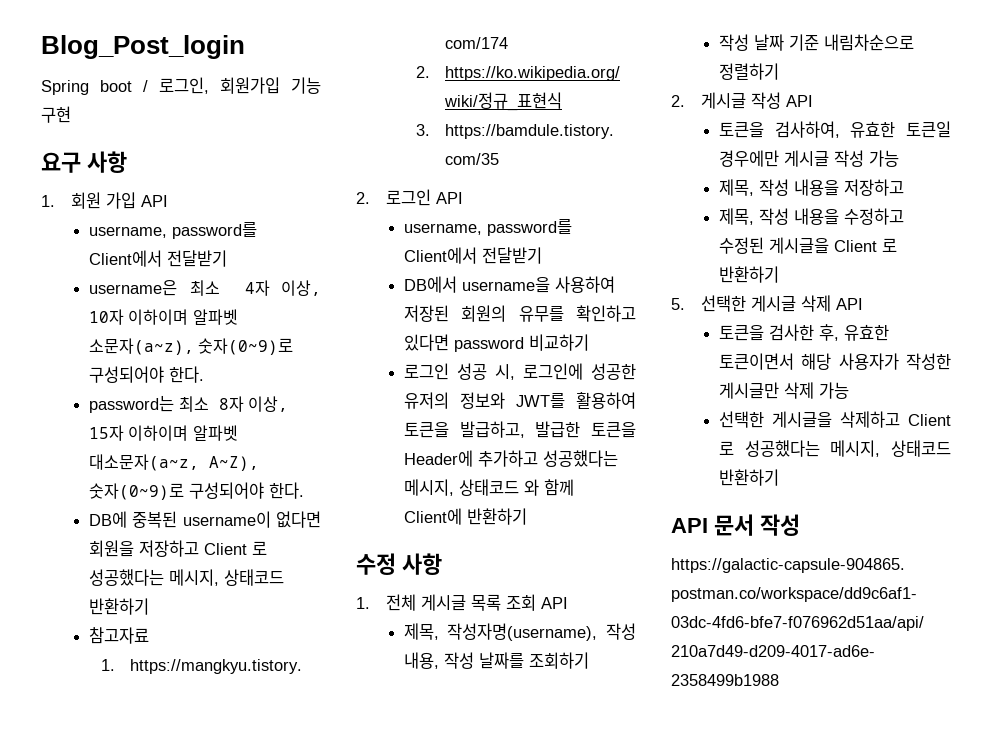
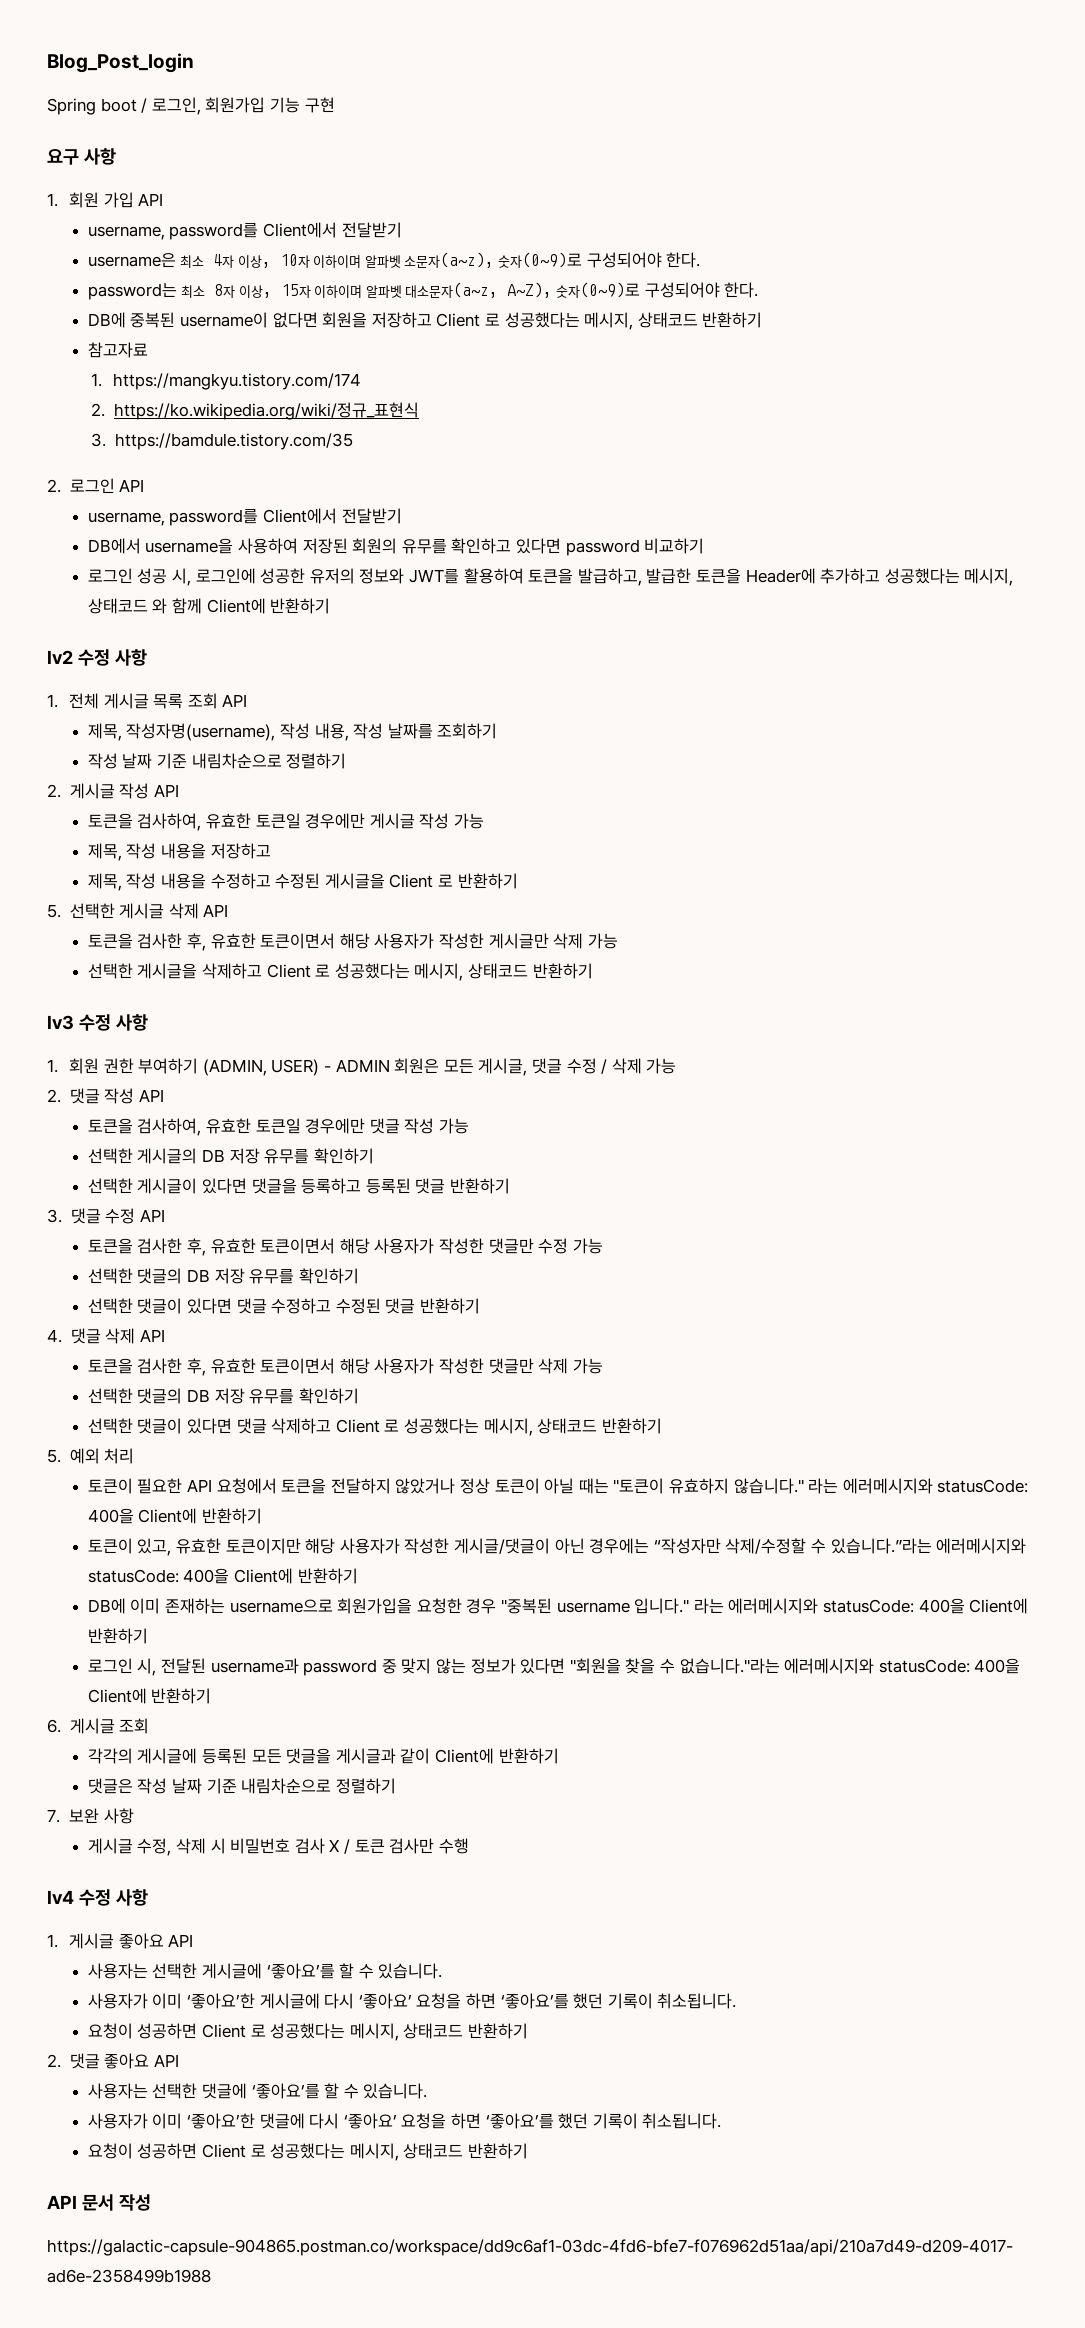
(527, 516) none -> [47,650,73,664] lv2
(779, 477) none -> [47,1014,148,1031] [47,1058,677,1076] [47,1088,164,1104] [87,1118,469,1136] [87,1148,374,1164] [87,1178,510,1194] [47,1208,165,1224] [87,1238,603,1256] [87,1268,359,1284] [87,1298,480,1314] [47,1328,165,1344] [87,1358,603,1376] [87,1388,359,1404] [87,1418,662,1436] [47,1448,135,1464] [87,1478,1029,1494] [87,1508,263,1524] [87,1538,1027,1556] [87,1568,358,1584] [87,1598,1029,1614] [87,1628,148,1644] [87,1658,1021,1676] [87,1688,212,1704] [47,1718,150,1734] [87,1748,559,1764] [87,1778,396,1794] [47,1808,134,1824] [87,1838,469,1856] [47,1889,148,1906] [47,1933,194,1949] [87,1963,443,1979] [87,1993,737,2009] [87,2023,528,2041] [47,2053,179,2069] [87,2083,428,2099] [87,2113,722,2129] [87,2143,528,2161] // lv3 수정 사항 // 1. 회원 권한 부여하기 (ADMIN, USER) - ADMIN 회원은 모든 게시글, 댓글 수정 / 삭제 가능 // 2. 댓글 작성 API // 토큰을 검사하여, 유효한 토큰일 경우에만 댓글 작성 가능 // 선택한 게시글의 DB 저장 유무를 확인하기 // 선택한 게시글이 있다면 댓글을 등록하고 등록된 댓글 반환하기 // 3. 댓글 수정 API // 토큰을 검사한 후, 유효한 토큰이면서 해당 사용자가 작성한 댓글만 수정 가능 // 선택한 댓글의 DB 저장 유무를 확인하기 // 선택한 댓글이 있다면 댓글 수정하고 수정된 댓글 반환하기 // 4. 댓글 삭제 API // 토큰을 검사한 후, 유효한 토큰이면서 해당 사용자가 작성한 댓글만 삭제 가능 // 선택한 댓글의 DB 저장 유무를 확인하기 // 선택한 댓글이 있다면 댓글 삭제하고 Client 로 성공했다는 메시지, 상태코드 반환하기 // 5. 예외 처리 // 토큰이 필요한 API 요청에서 토큰을 전달하지 않았거나 정상 토큰이 아닐 때는 "토큰이 유효하지 않습니다." 라는 에러메시지와 statusCode: 400을 Client에 반환하기 // 토큰이 있고, 유효한 토큰이지만 해당 사용자가 작성한 게시글/댓글이 아닌 경우에는 “작성자만 삭제/수정할 수 있습니다.”라는 에러메시지와 statusCode: 400을 Client에 반환하기 // DB에 이미 존재하는 username으로 회원가입을 요청한 경우 "중복된 username 입니다." 라는 에러메시지와 statusCode: 400을 Client에 반환하기 // 로그인 시, 전달된 username과 password 중 맞지 않는 정보가 있다면 "회원을 찾을 수 없습니다."라는 에러메시지와 statusCode: 400을 Client에 반환하기 // 6. 게시글 조회 // 각각의 게시글에 등록된 모든 댓글을 게시글과 같이 Client에 반환하기 // 댓글은 작성 날짜 기준 내림차순으로 정렬하기 // 7. 보완 사항 // 게시글 수정, 삭제 시 비밀번호 검사 X / 토큰 검사만 수행 // lv4 수정 사항 // 1. 게시글 좋아요 API // 사용자는 선택한 게시글에 ‘좋아요’를 할 수 있습니다. // 사용자가 이미 ‘좋아요’한 게시글에 다시 ‘좋아요’ 요청을 하면 ‘좋아요’를 했던 기록이 취소됩니다. // 요청이 성공하면 Client 로 성공했다는 메시지, 상태코드 반환하기 // 2. 댓글 좋아요 API // 사용자는 선택한 댓글에 ‘좋아요’를 할 수 있습니다. // 사용자가 이미 ‘좋아요’한 댓글에 다시 ‘좋아요’ 요청을 하면 ‘좋아요’를 했던 기록이 취소됩니다. // 요청이 성공하면 Client 로 성공했다는 메시지, 상태코드 반환하기

